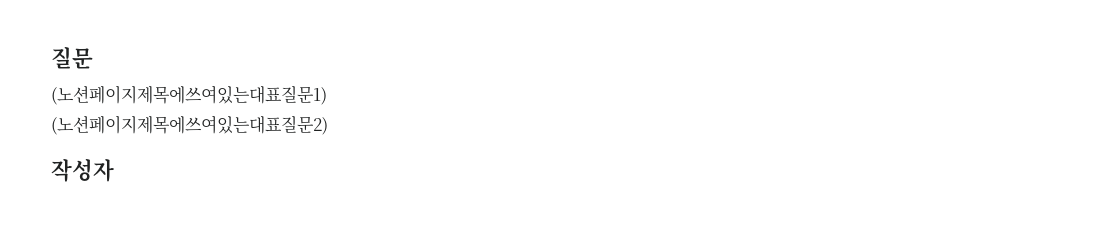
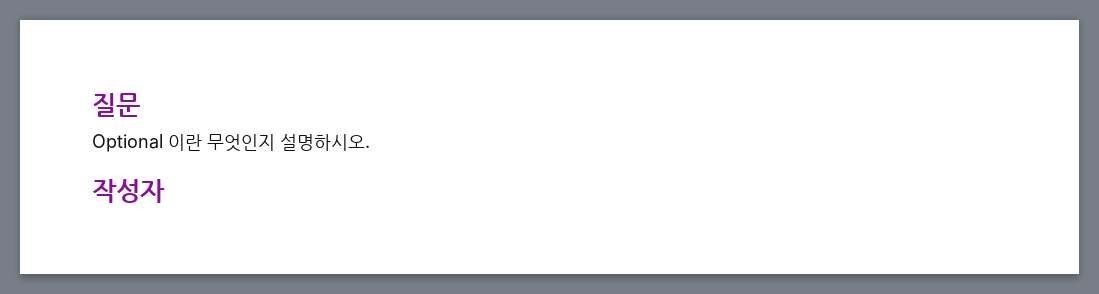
[51,85,327,105] [51,115,328,135] (노션페이지제목에쓰여있는대표질문1) // (노션페이지제목에쓰여있는대표질문2) -> [92,134,370,152] Optional 이란 무엇인지 설명하시오.

